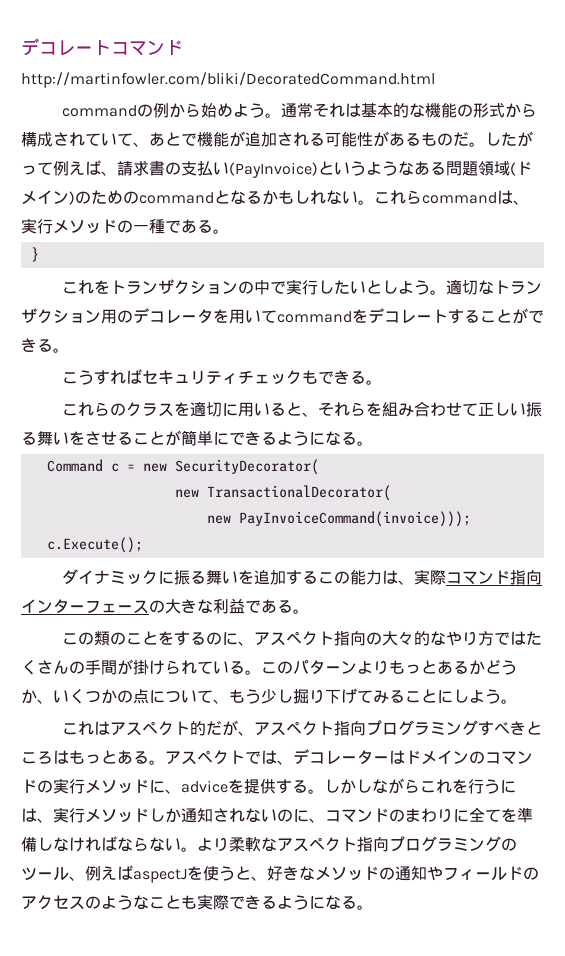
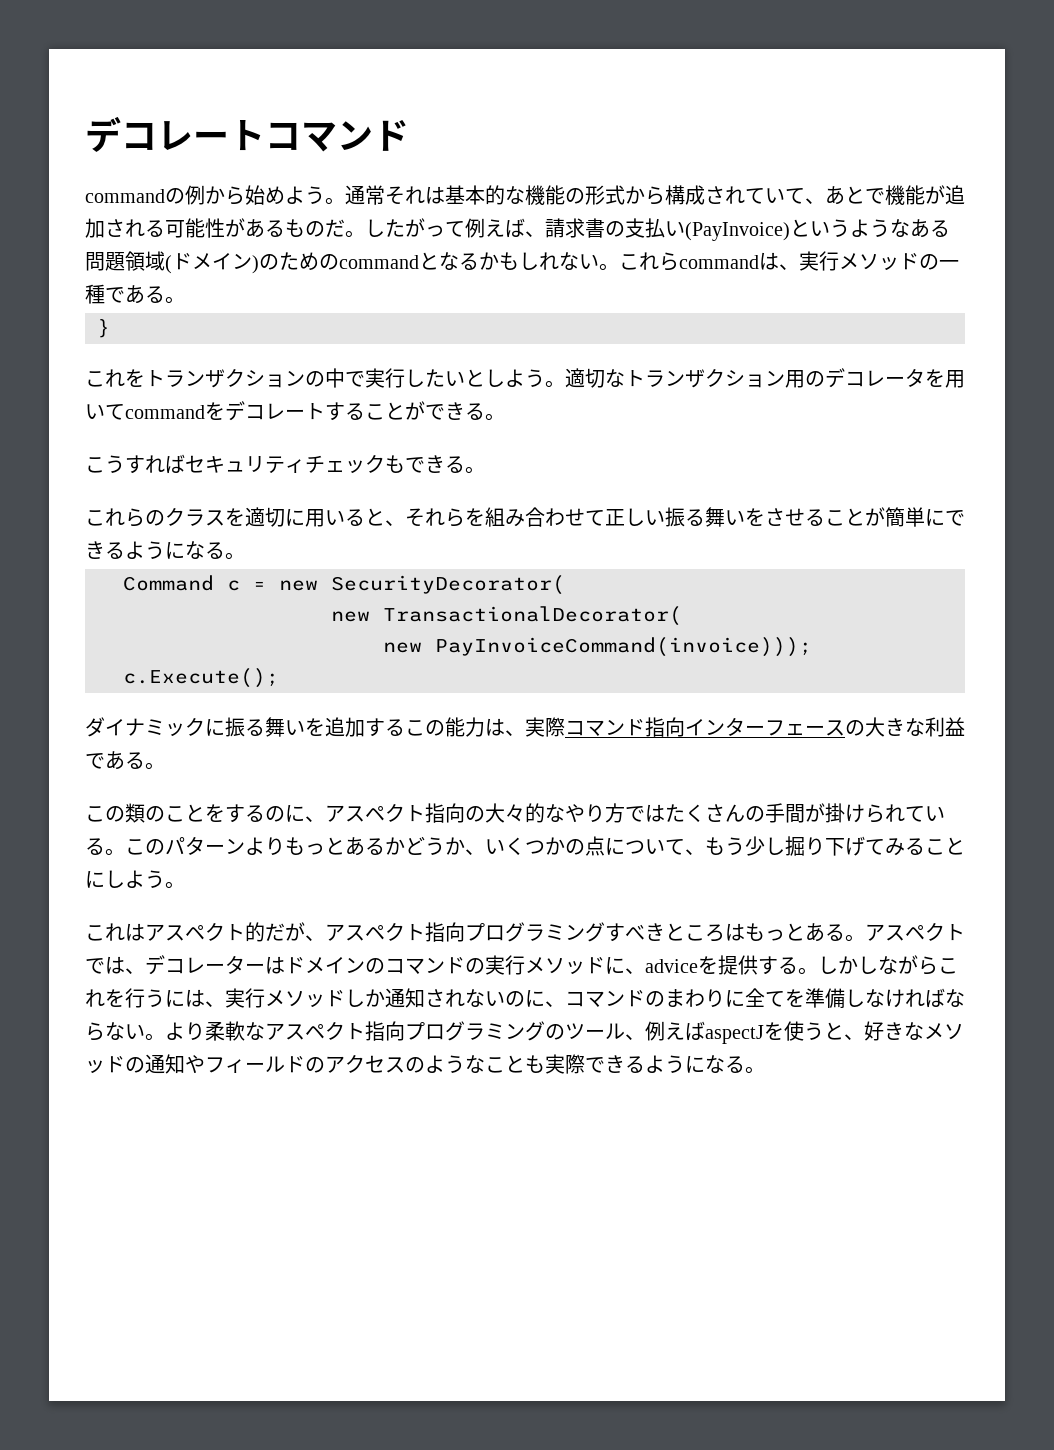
[21,72,435,88] // http://martinfowler.com/bliki/DecoratedCommand.html -> (409, 135) none

